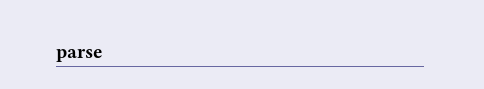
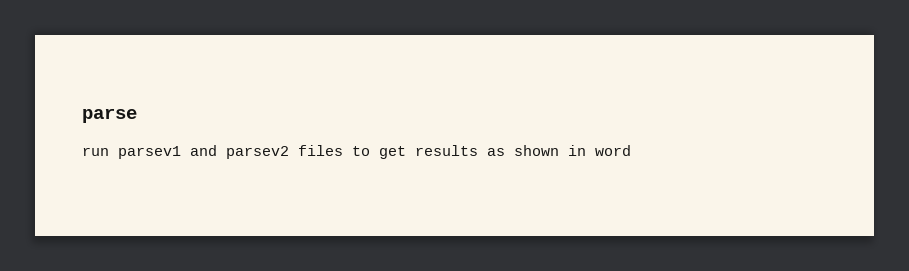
(103, 55) none -> [82,145,631,159] // run parsev1 and parsev2 files to get results as shown in word

